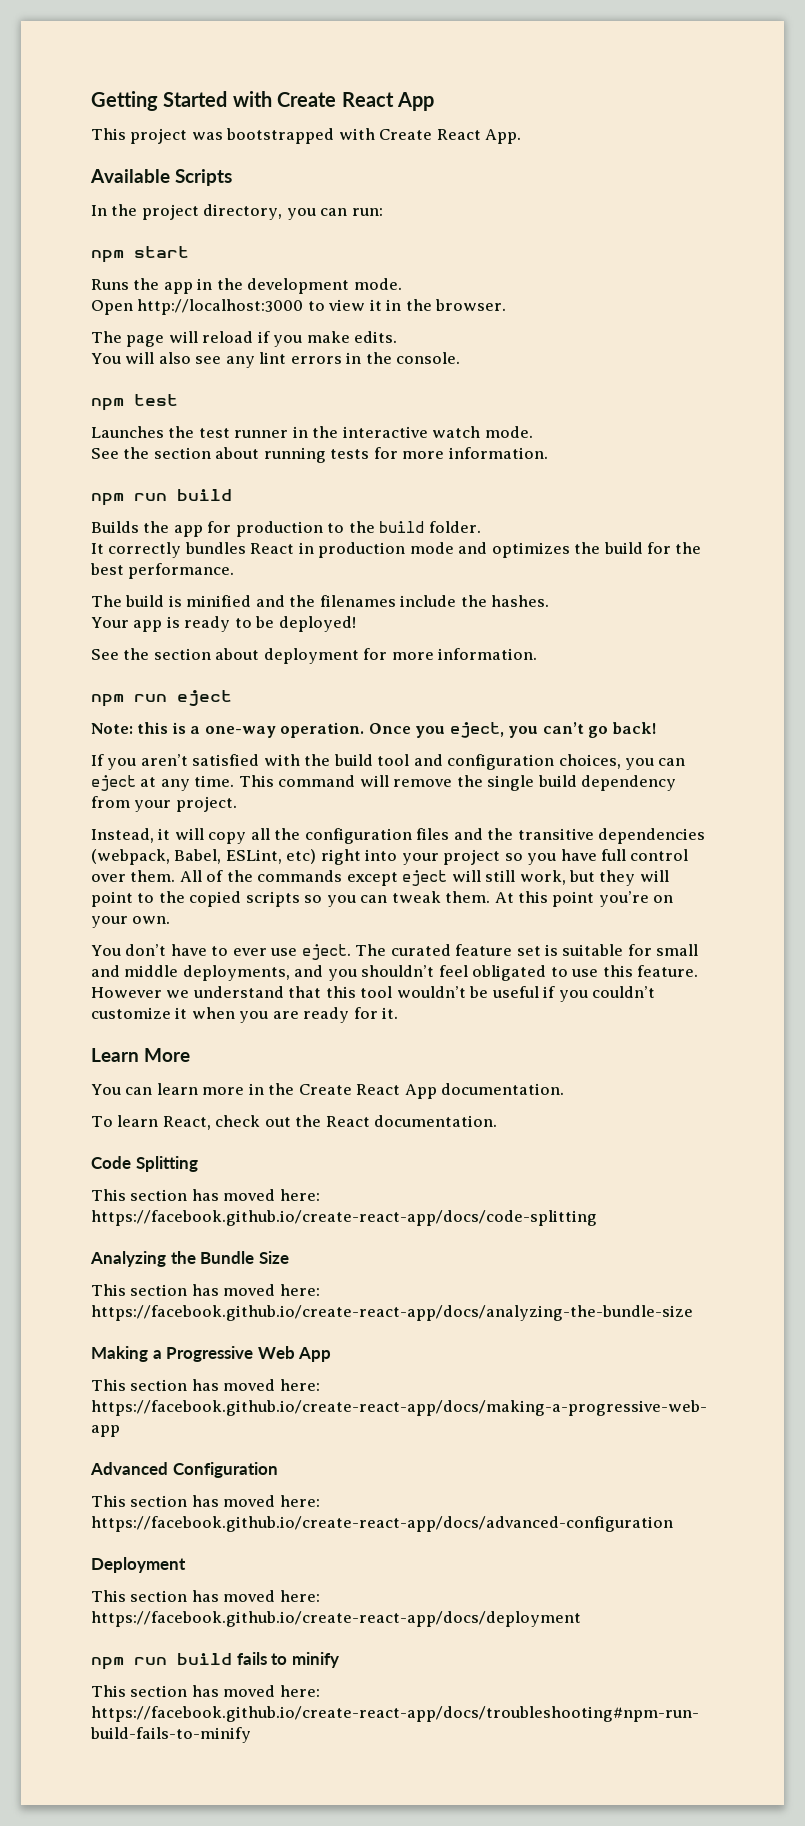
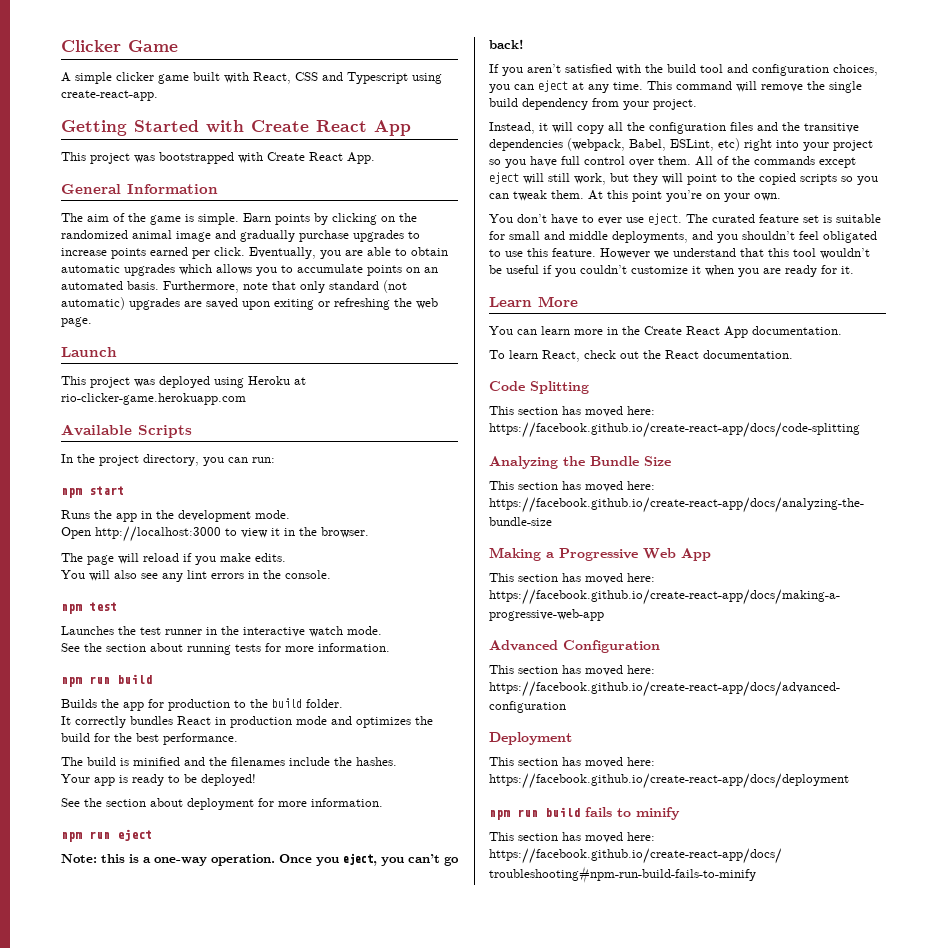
(91, 101) none -> [61,40,178,52] [61,72,442,84] [61,90,158,101] Clicker Game // A simple clicker game built with React, CSS and Typescript using create-react-app. //
(522, 136) none -> [61,184,218,194] [61,213,417,225] [61,230,420,242] [61,247,448,259] [61,264,438,276] [61,280,407,293] [61,297,438,310] [61,317,92,327] [61,347,117,357] [61,376,306,388] [61,393,246,405] // General Information // The aim of the game is simple. Earn points by clicking on the randomized animal image and gradually purchase upgrades to increase points earned per click. Eventually, you are able to obtain automatic upgrades which allows you to accumulate points on an automated basis. Furthermore, note that only standard (not automatic) upgrades are saved upon exiting or refreshing the web page. // Launch // This project was deployed using Heroku at rio-clicker-game.herokuapp.com

